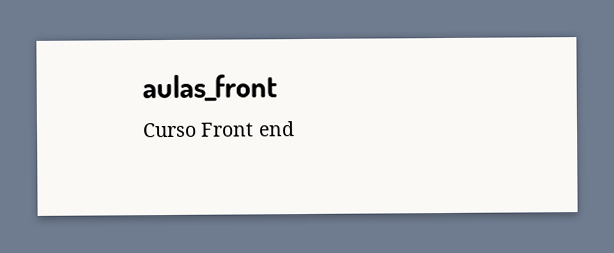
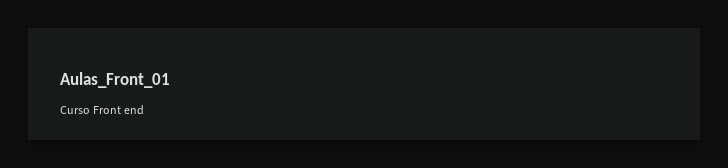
[142,74,277,103] aulas_front -> [60,72,170,88] Aulas_Front_01

